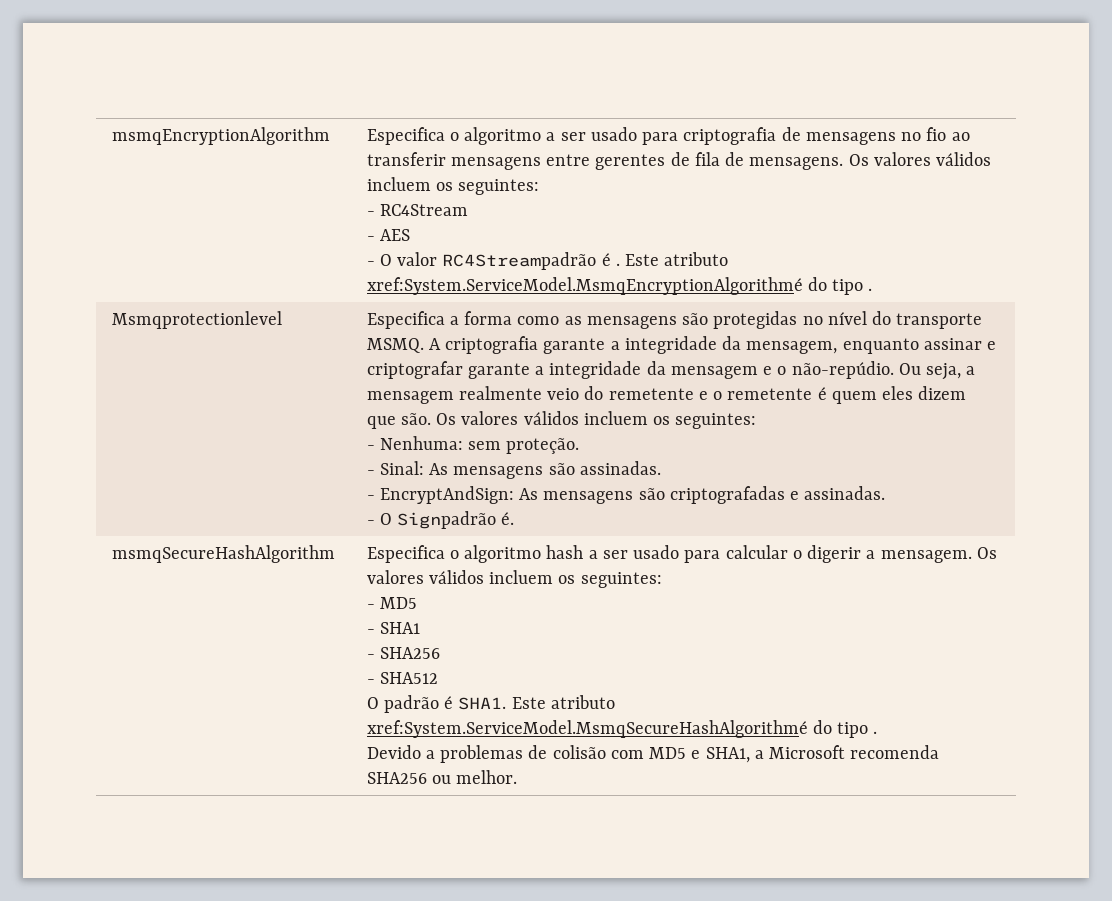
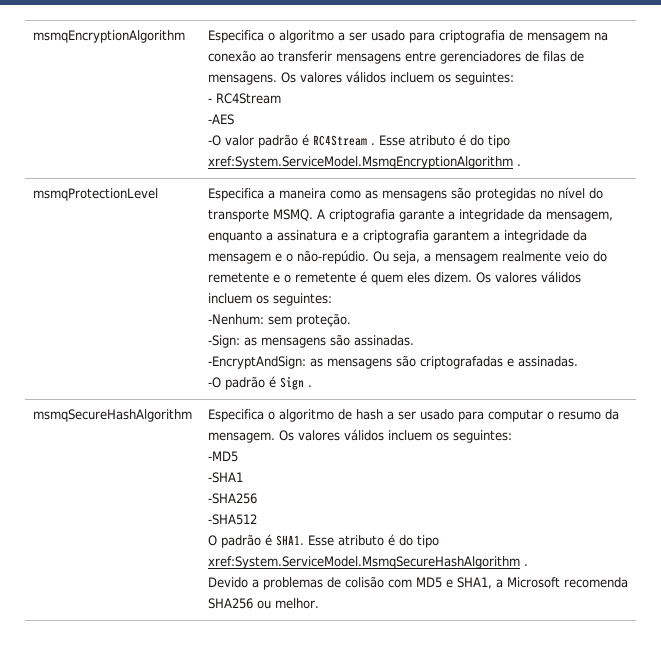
[805,127,947,145] mensagens no fio -> [526,32,608,43] [207,50,256,62] mensagem na conexão
[595,152,720,170] gerentes de fila -> [439,51,566,64] gerenciadores de filas
[366,229,410,241] [366,252,729,270] [366,277,873,295] [111,311,282,329] - AES // - O valor RC4Streampadrão é . Este atributo xref:System.ServiceModel.MsmqEncryptionAlgorithmé do tipo . // Msmqprotectionlevel -> [207,114,234,125] [207,134,510,148] [207,156,521,169] [32,188,158,201] -AES // -O valor padrão é RC4Stream . Esse atributo é do tipo xref:System.ServiceModel.MsmqEncryptionAlgorithm . // msmqProtectionLevel
[464,311,513,325] forma -> [278,188,326,199] maneira
[923,338,997,350] [366,361,530,379] assinar e criptografar garante -> [265,230,489,243] a assinatura e a criptografia garantem
[918,386,967,400] [366,411,757,429] [366,436,463,450] dizem que são. Os valores válidos incluem os seguintes: // - Nenhuma: -> [433,271,581,283] [207,293,332,306] [207,314,264,325] dizem. Os valores válidos incluem os seguintes: // -Nenhum:
[366,461,449,475] - Sinal: As -> [207,335,257,348] -Sign: as
[366,486,539,504] - EncryptAndSign: As -> [207,356,323,369] -EncryptAndSign: as
[366,511,515,529] - O Signpadrão é. -> [207,376,312,390] -O padrão é Sign .
(542, 554) none -> [337,409,352,420] de
[725,545,876,563] calcular o digerir a -> [487,409,619,422] computar o resumo da
[366,597,417,609] [366,622,420,634] [366,647,440,659] [366,672,438,684] - MD5 // - SHA1 // - SHA256 // - SHA512 -> [207,451,238,462] [207,472,243,483] [207,493,257,504] [207,514,257,525] -MD5 // -SHA1 // -SHA256 // -SHA512
[511,695,615,709] [366,720,869,738] Este atributo xref:System.ServiceModel.MsmqSecureHashAlgorithmé do tipo -> [307,534,439,548] [207,556,520,569] Esse atributo é do tipo xref:System.ServiceModel.MsmqSecureHashAlgorithm

